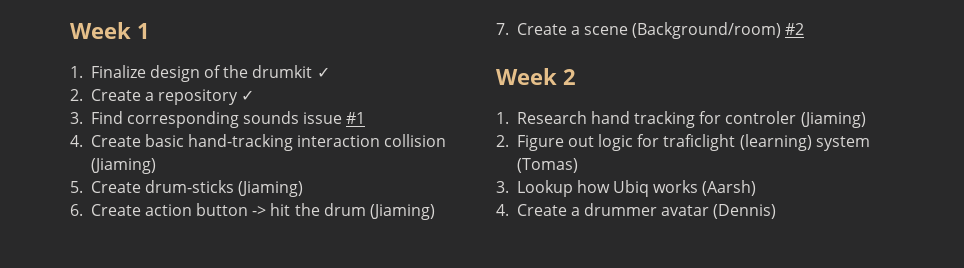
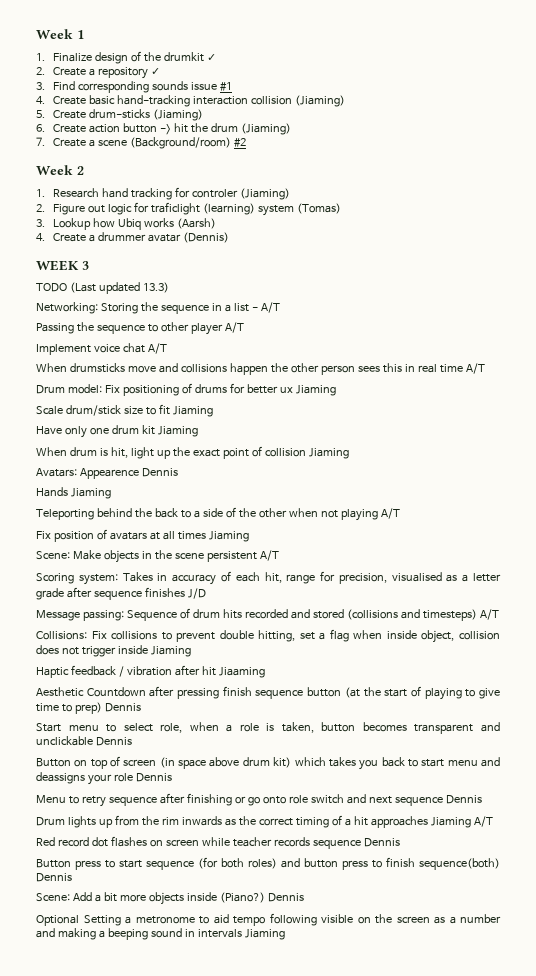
(777, 211) none -> [36,260,89,271] [36,282,169,294] [36,302,280,314] [36,322,244,335] [36,343,167,355] [36,363,485,375] [36,383,336,396] [36,404,213,417] [36,425,198,438] [36,446,349,459] [36,468,178,479] [36,487,111,499] [36,507,400,521] [36,529,249,542] [36,550,279,563] [36,571,501,585] [36,587,206,600] [36,608,499,621] [36,629,501,643] [36,645,191,657] [36,665,265,678] [36,686,500,700] [36,702,141,714] [36,722,501,734] [36,736,132,746] [36,756,501,770] [36,772,172,785] [36,793,482,807] [36,815,493,828] [36,836,400,849] [36,857,500,870] [36,873,72,882] [36,892,304,905] [36,913,501,926] [36,928,285,940] // WEEK 3 // TODO (Last updated 13.3) // Networking: Storing the sequence in a list - A/T // Passing the sequence to other player A/T // Implement voice chat A/T // When drumsticks move and collisions happen the other person sees this in real time A/T // Drum model: Fix positioning of drums for better ux Jiaming // Scale drum/stick size to fit Jiaming // Have only one drum kit Jiaming // When drum is hit, light up the exact point of collision Jiaming // Avatars: Appearence Dennis // Hands Jiaming // Teleporting behind the back to a side of the other when not playing A/T // Fix position of avatars at all times Jiaming // Scene: Make objects in the scene persistent A/T // Scoring system: Takes in accuracy of each hit, range for precision, visualised as a letter grade after sequence finishes J/D // Message passing: Sequence of drum hits recorded and stored (collisions and timesteps) A/T // Collisions: Fix collisions to prevent double hitting, set a flag when inside object, collision does not trigger inside Jiaming // Haptic feedback / vibration after hit Jiaaming // Aesthetic Countdown after pressing finish sequence button (at the start of playing to give time to prep) Dennis // Start menu to select role, when a role is taken, button becomes transparent and unclickable Dennis // Button on top of screen (in space above drum kit) which takes you back to start menu and deassigns your role Dennis // Menu to retry sequence after finishing or go onto role switch and next sequence Dennis // Drum lights up from the rim inwards as the correct timing of a hit approaches Jiaming A/T // Red record dot flashes on screen while teacher records sequence Dennis // Button press to start sequence (for both roles) and button press to finish sequence(both) Dennis // Scene: Add a bit more objects inside (Piano?) Dennis // Optional Setting a metronome to aid tempo following visible on the screen as a number and making a beeping sound in intervals Jiaming

